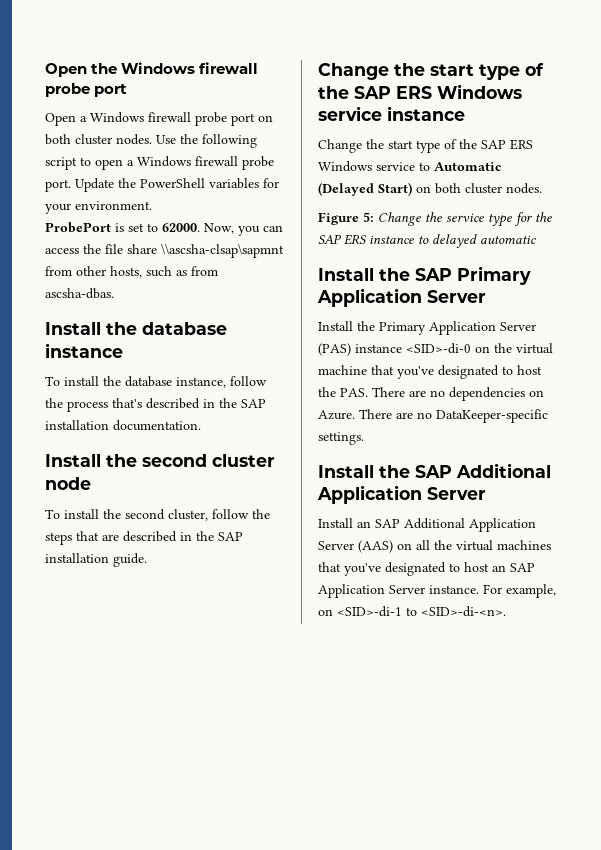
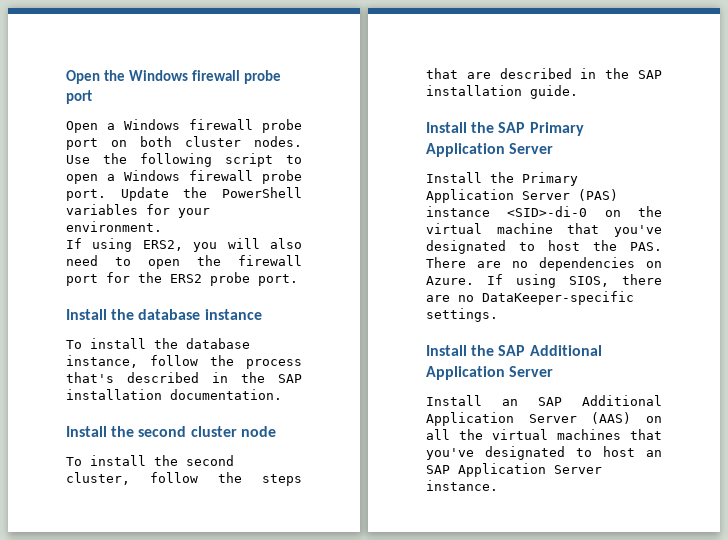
[45,222,283,236] [45,243,284,258] [45,266,218,278] [45,288,114,299] ProbePort is set to 62000. Now, you can access the file share \\ascsha-clsap\sapmnt from other hosts, such as from ascsha-dbas. -> [66,238,302,252] [66,255,302,269] [66,272,298,286] If using ERS2, you will also need to open the firewall port for the ERS2 probe port.
[318,63,544,80] [318,84,522,99] [318,106,465,121] [318,139,533,153] [318,161,501,172] [318,182,542,196] [318,212,552,227] [318,234,536,248] // Change the start type of the SAP ERS Windows service instance // Change the start type of the SAP ERS Windows service to Automatic (Delayed Start) on both cluster nodes. // Figure 5: Change the service type for the SAP ERS instance to delayed automatic -> (578, 92) none
[359,409,392,419] There -> [487,274,662,288] If using SIOS, there
[483,584,556,598] [318,606,506,617] For example, on <SID>-di-1 to <SID>-di-<n>. -> (498, 485) none

